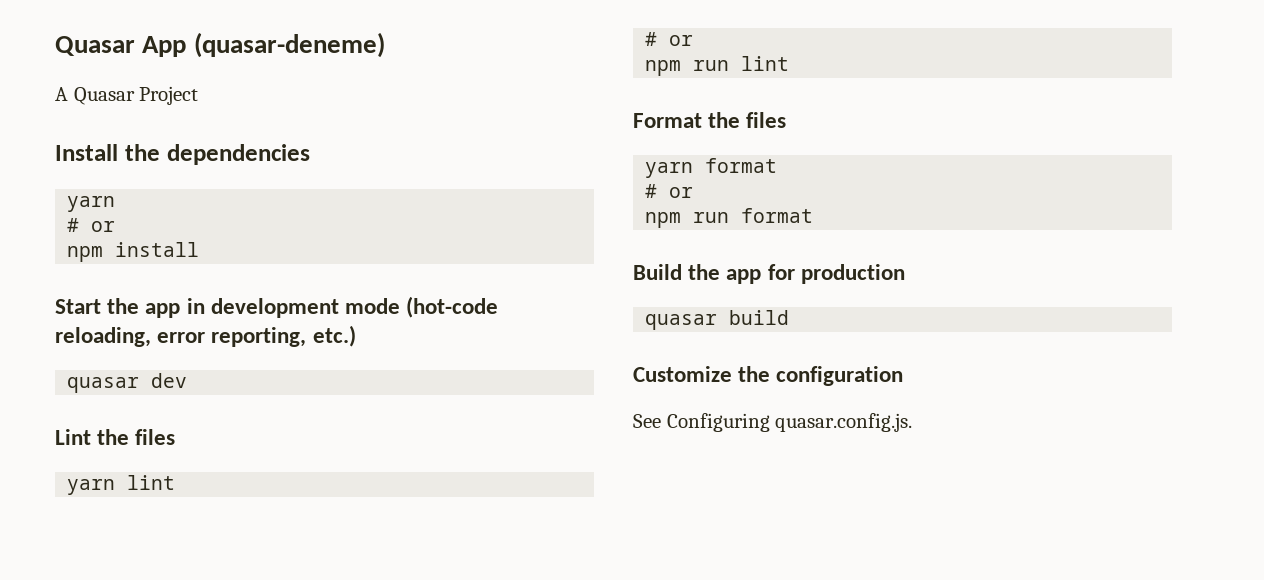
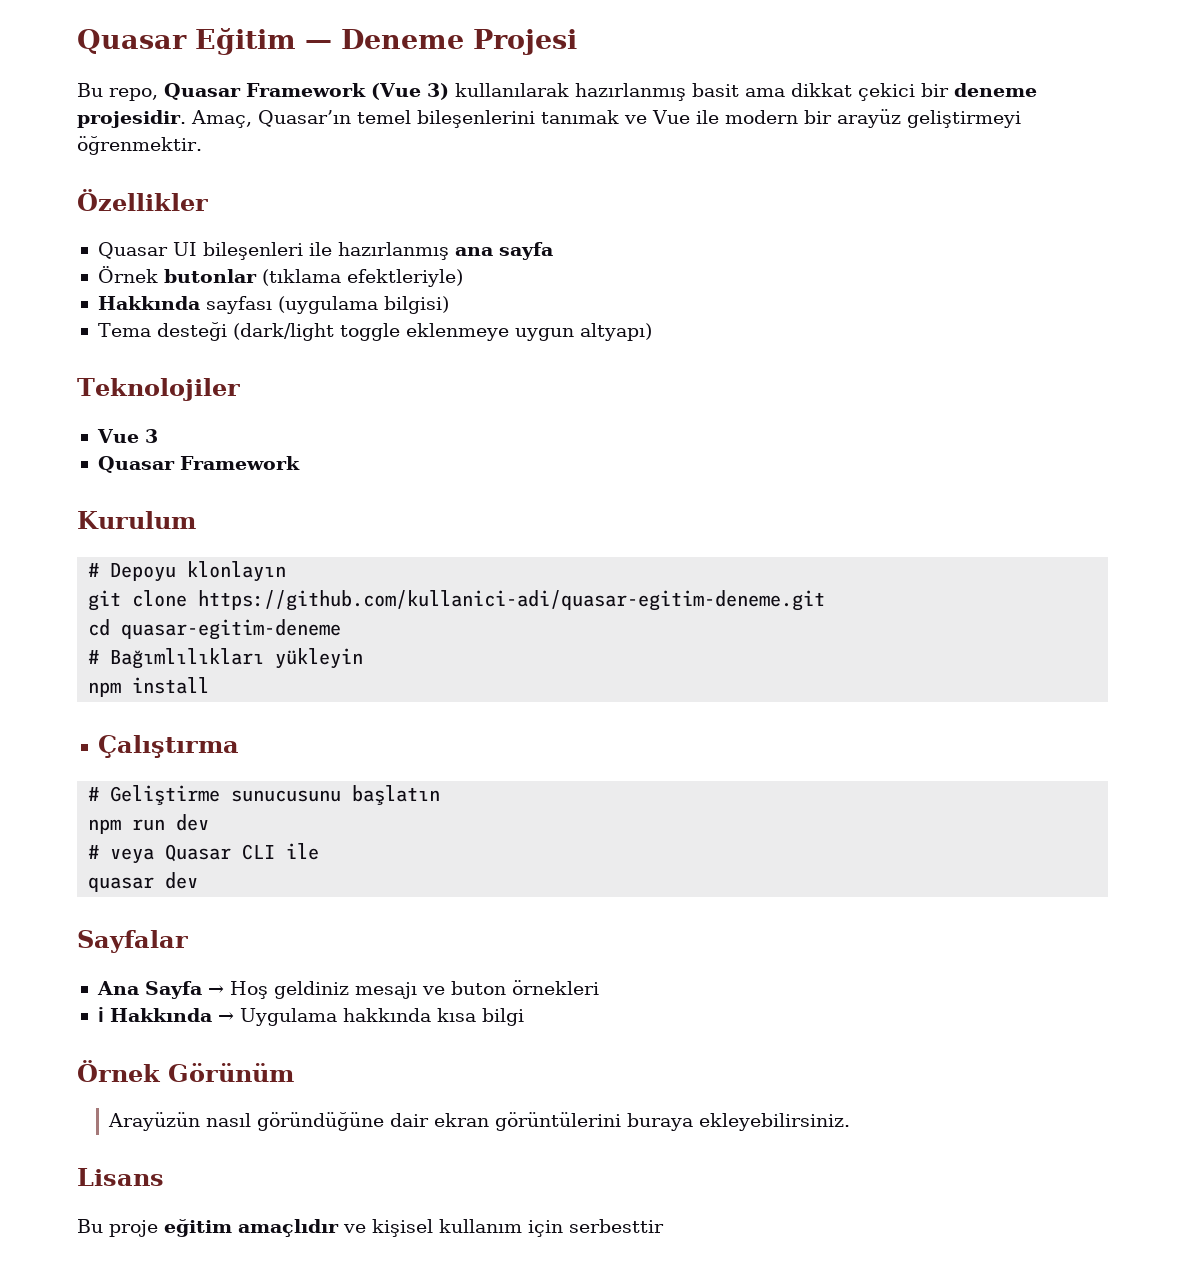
[55,32,385,58] [55,86,199,105] [55,144,310,165] [67,196,116,212] [67,218,116,232] [67,242,200,262] [55,296,499,318] [55,325,356,347] [67,373,188,393] [55,429,176,445] [67,475,176,495] [645,32,694,46] [645,56,790,76] [633,112,787,128] [645,158,778,178] [645,184,694,198] [645,208,814,228] [633,264,905,284] [645,310,790,330] [633,366,904,386] [633,413,913,432] Quasar App (quasar-deneme) // A Quasar Project // Install the dependencies // yarn // # or // npm install // Start the app in development mode (hot-code reloading, error reporting, etc.) // quasar dev // Lint the files // yarn lint // # or // npm run lint // Format the files // yarn format // # or // npm run format // Build the app for production // quasar build // Customize the configuration // See Configuring quasar.config.js. -> [77,28,577,55] [77,83,1037,101] [77,109,1021,128] [77,136,202,155] [77,189,208,211] [97,242,553,260] [97,266,463,287] [97,296,449,314] [97,322,652,341] [77,378,240,401] [96,429,158,443] [97,456,300,473] [77,511,196,529] [88,561,287,582] [88,590,826,611] [88,619,342,640] [88,648,364,669] [88,677,210,697] [97,735,239,758] [88,785,441,805] [88,814,210,834] [88,843,320,864] [88,872,199,892] [77,930,188,953] [96,980,599,999] [97,1007,524,1026] [77,1060,294,1082] [108,1112,851,1131] [77,1168,164,1186] [77,1219,664,1237] Quasar Eğitim — Deneme Projesi // Bu repo, Quasar Framework (Vue 3) kullanılarak hazırlanmış basit ama dikkat çekici bir deneme projesidir. Amaç, Quasar’ın temel bileşenlerini tanımak ve Vue ile modern bir arayüz geliştirmeyi öğrenmektir. // Özellikler // Quasar UI bileşenleri ile hazırlanmış ana sayfa // Örnek butonlar (tıklama efektleriyle) // Hakkında sayfası (uygulama bilgisi) // Tema desteği (dark/light toggle eklenmeye uygun altyapı) // Teknolojiler // Vue 3 // Quasar Framework // Kurulum // # Depoyu klonlayın // git clone https://github.com/kullanici-adi/quasar-egitim-deneme.git // cd quasar-egitim-deneme // # Bağımlılıkları yükleyin // npm install // Çalıştırma // # Geliştirme sunucusunu başlatın // npm run dev // # veya Quasar CLI ile // quasar dev // Sayfalar // Ana Sayfa → Hoş geldiniz mesajı ve buton örnekleri // ℹ Hakkında → Uygulama hakkında kısa bilgi // Örnek Görünüm // Arayüzün nasıl göründüğüne dair ekran görüntülerini buraya ekleyebilirsiniz. // Lisans // Bu proje eğitim amaçlıdır ve kişisel kullanım için serbesttir

